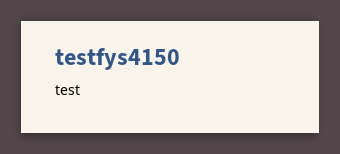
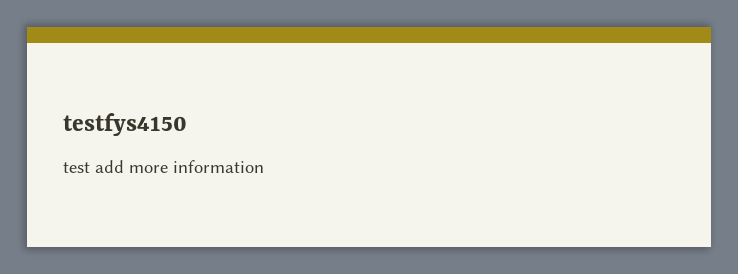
(80, 90) none -> [95,160,264,173] add more information

